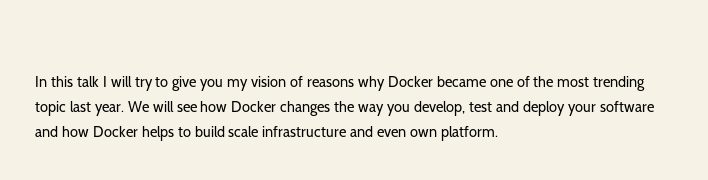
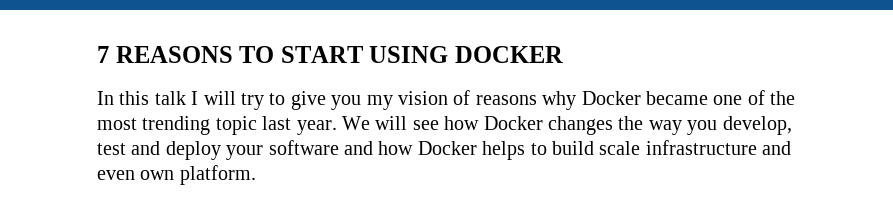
(35, 81) none -> [97,46,564,63] 7 REASONS TO START USING DOCKER //

